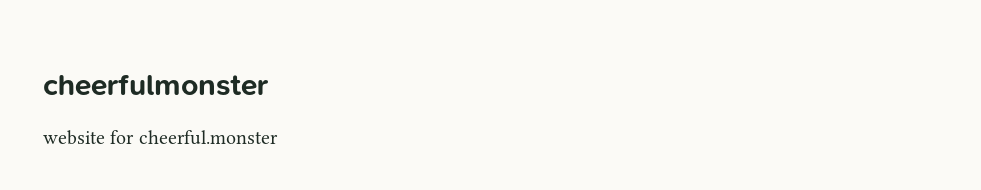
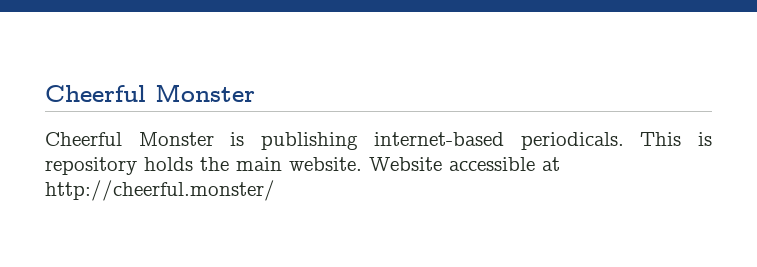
[43,74,269,96] [43,130,278,145] cheerfulmonster // website for cheerful.monster -> [45,84,255,102] [45,132,712,150] [45,157,560,175] [45,180,275,201] Cheerful Monster // Cheerful Monster is publishing internet-based periodicals. This is repository holds the main website. Website accessible at http://cheerful.monster/

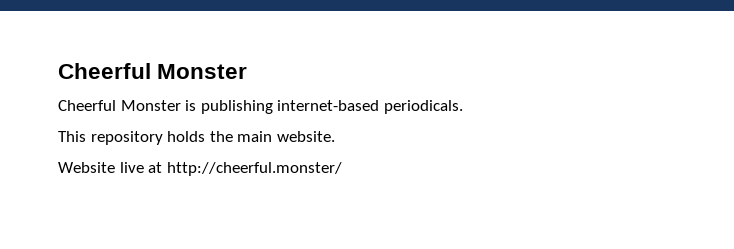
[640,132,712,146] This is -> [58,131,86,142] // This
[369,157,535,171] Website accessible -> [58,162,144,173] // Website live

